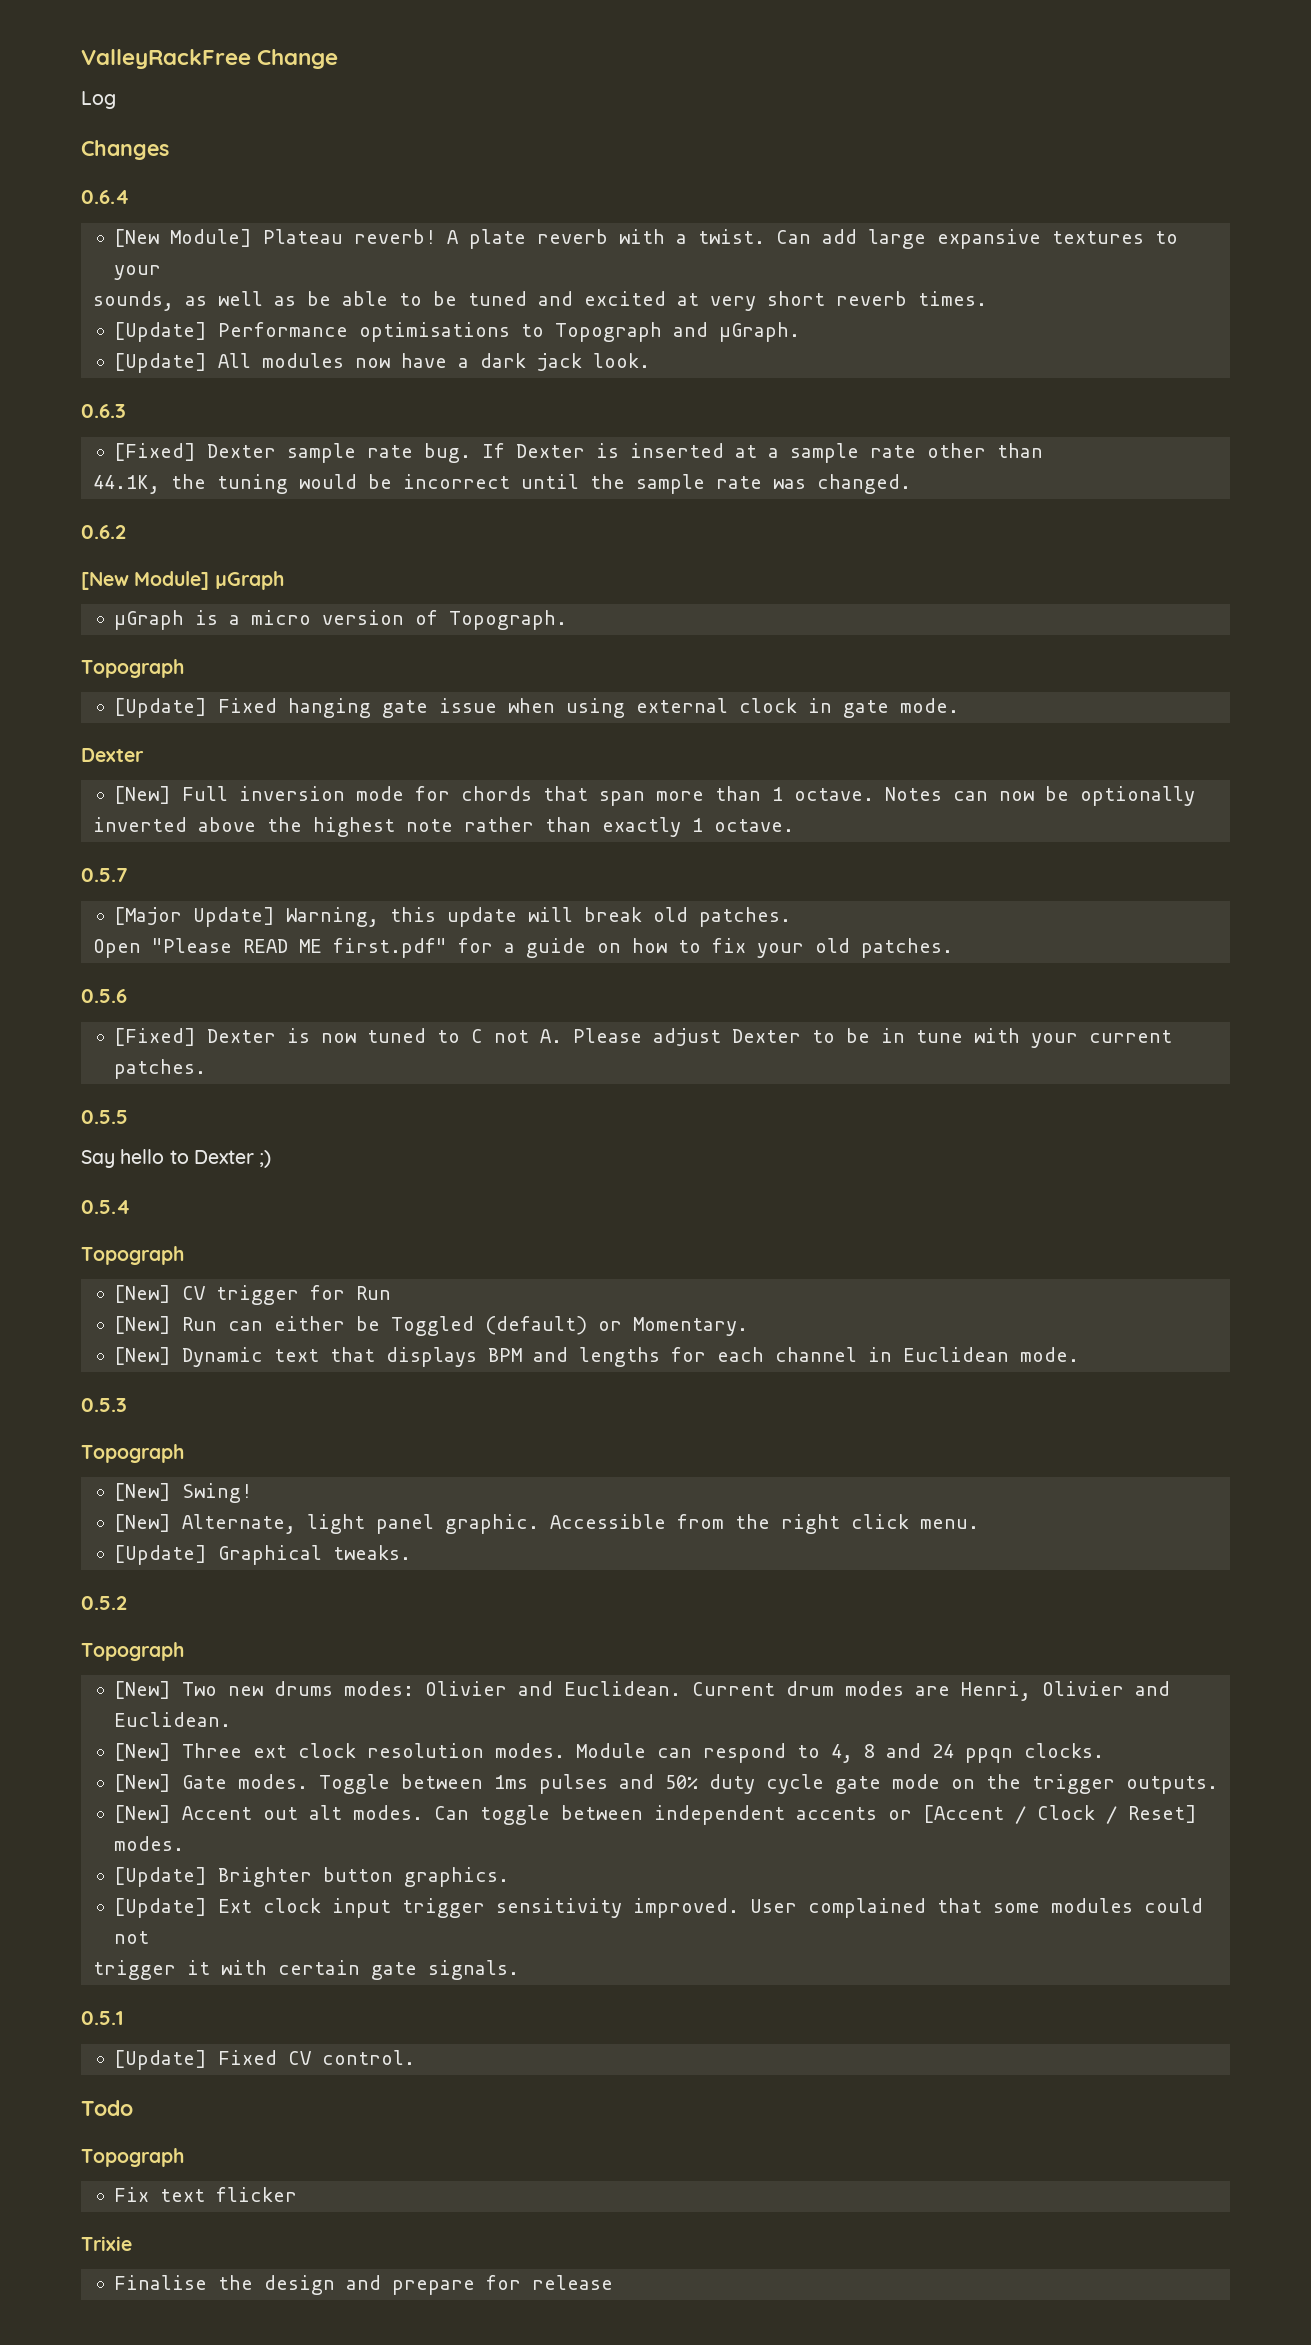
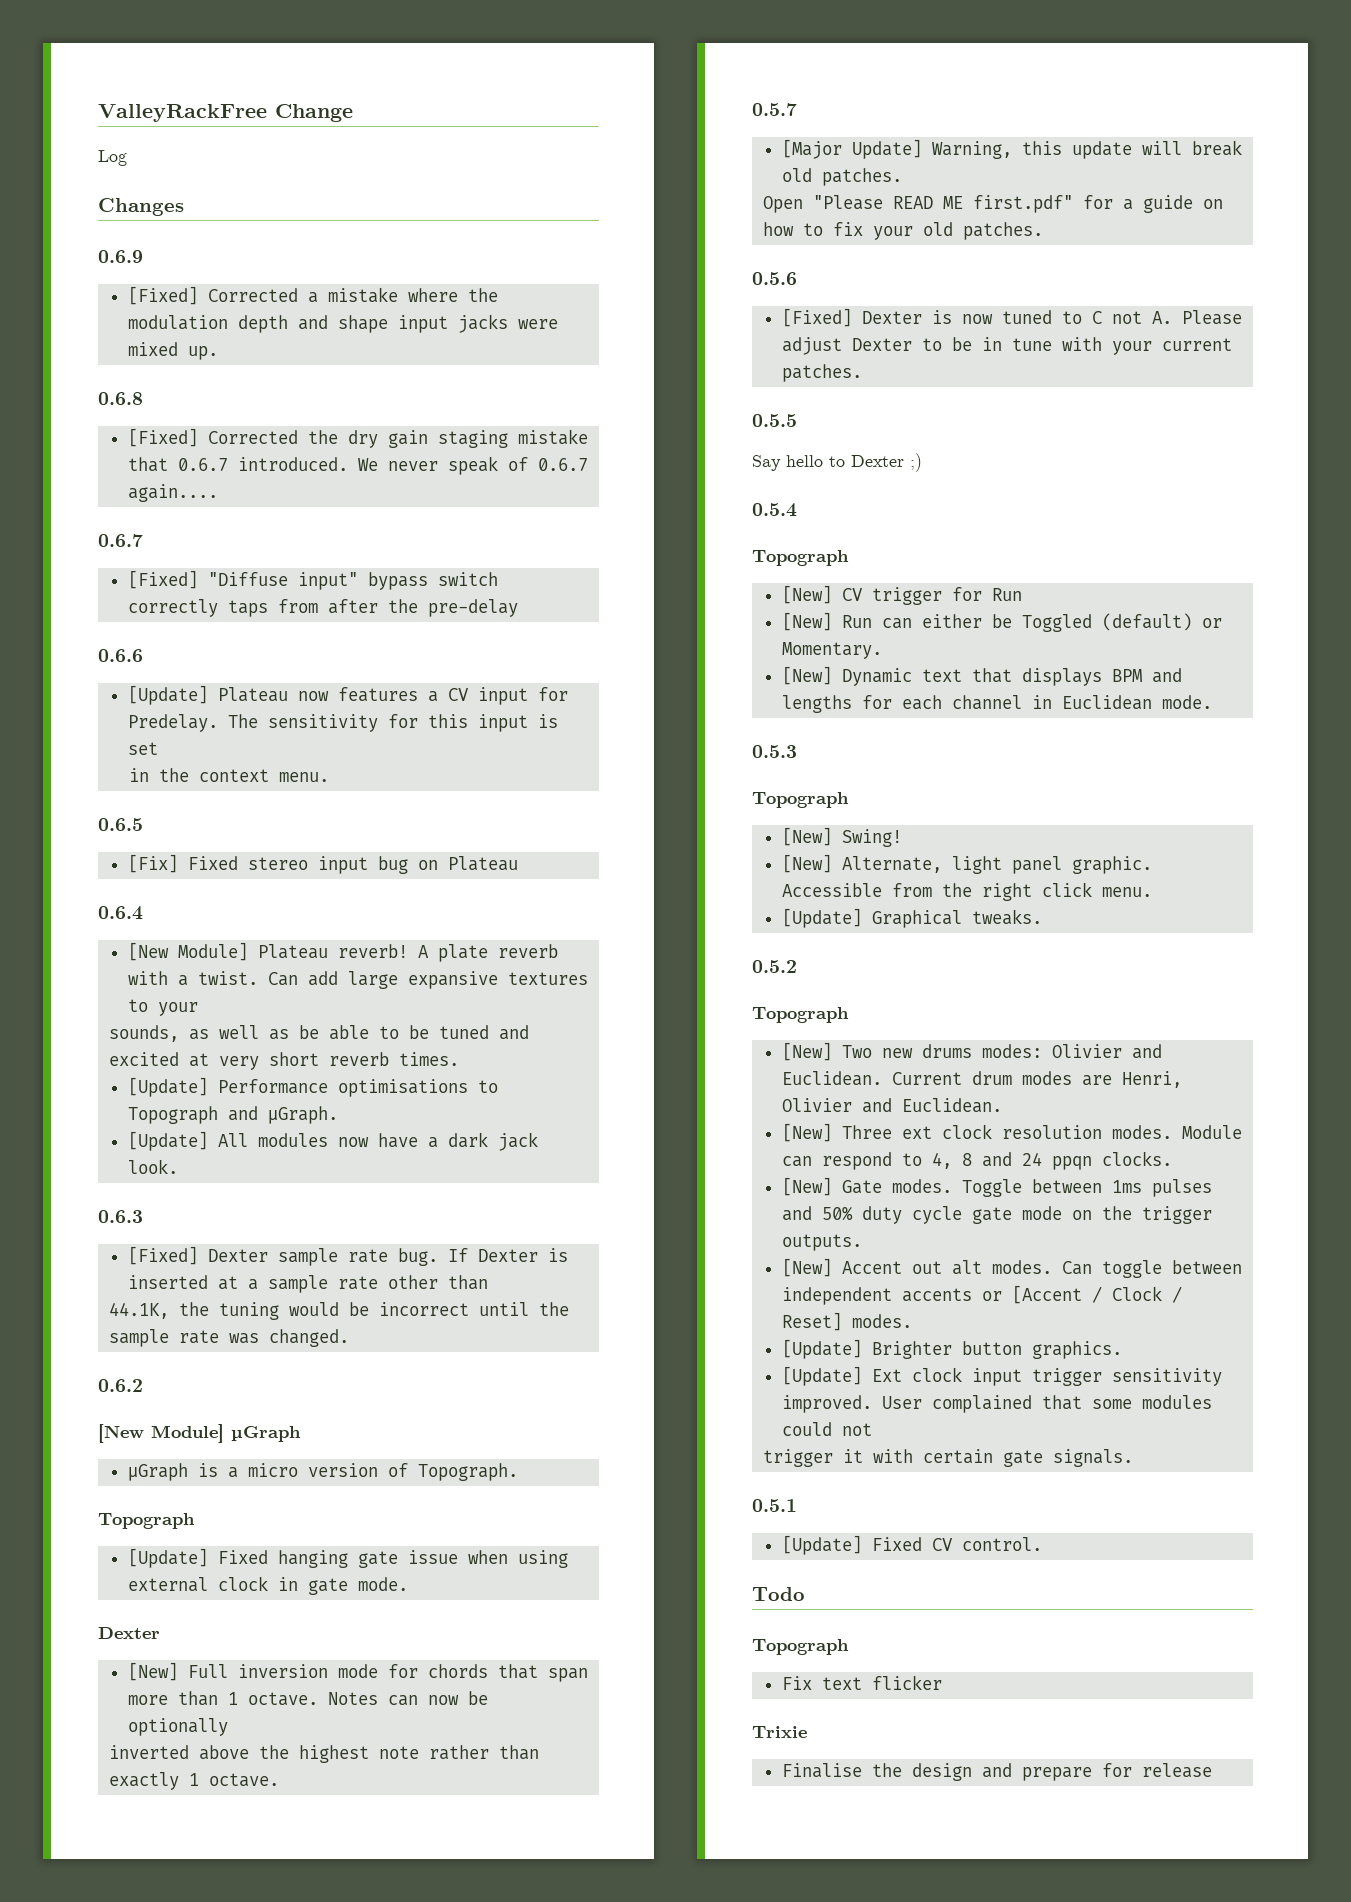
(169, 150) none -> [98,250,143,263] [127,286,498,305] [127,314,558,333] [127,342,218,360] [98,392,143,405] [127,428,588,448] [127,456,588,475] [127,484,218,502] [98,534,143,547] [127,570,498,590] [127,599,518,617] [98,649,143,662] [127,685,568,705] [127,714,558,732] [127,742,158,755] [128,768,329,782] [98,818,143,831] [127,854,518,874] // 0.6.9 // [Fixed] Corrected a mistake where the modulation depth and shape input jacks were mixed up. // 0.6.8 // [Fixed] Corrected the dry gain staging mistake that 0.6.7 introduced. We never speak of 0.6.7 again.... // 0.6.7 // [Fixed] "Diffuse input" bypass switch correctly taps from after the pre-delay // 0.6.6 // [Update] Plateau now features a CV input for Predelay. The sensitivity for this input is set // in the context menu. // 0.6.5 // [Fix] Fixed stereo input bug on Plateau

